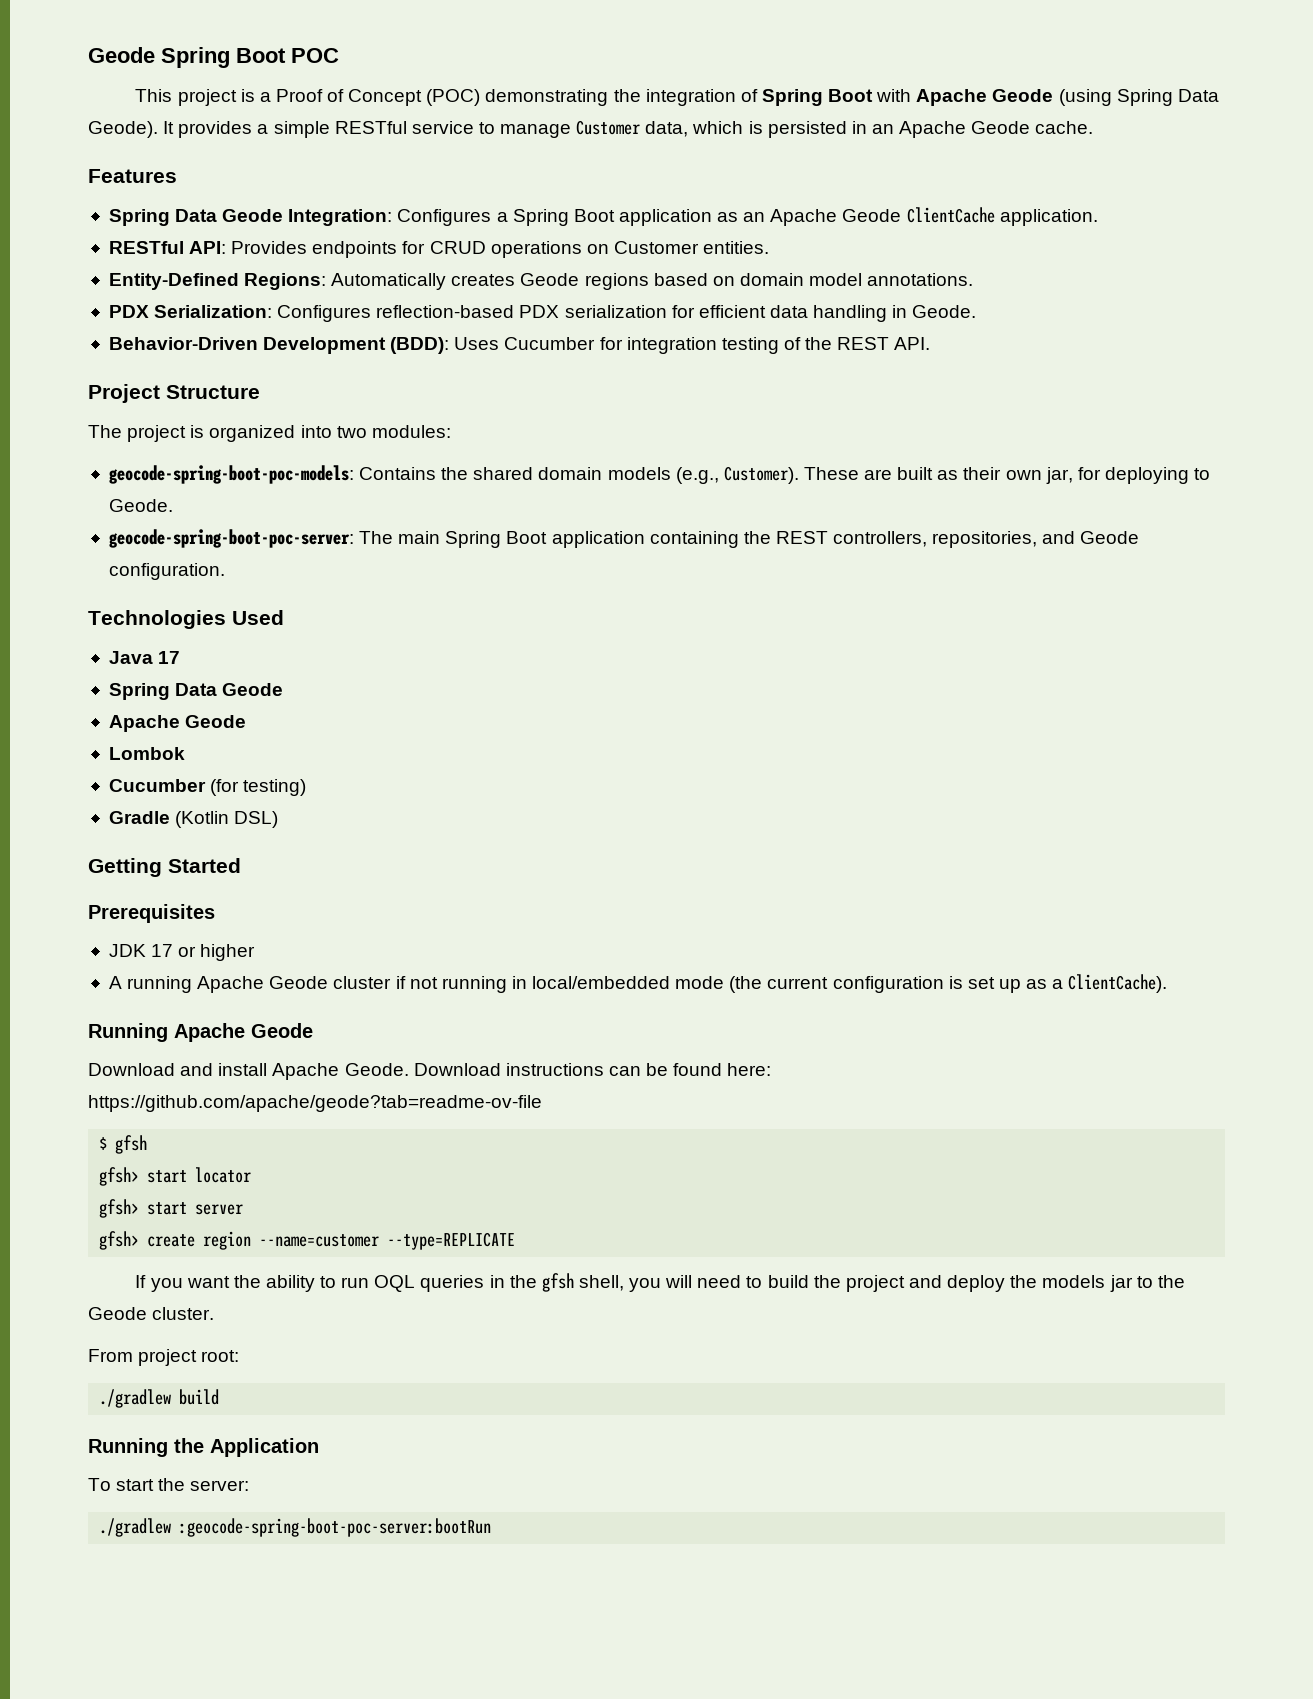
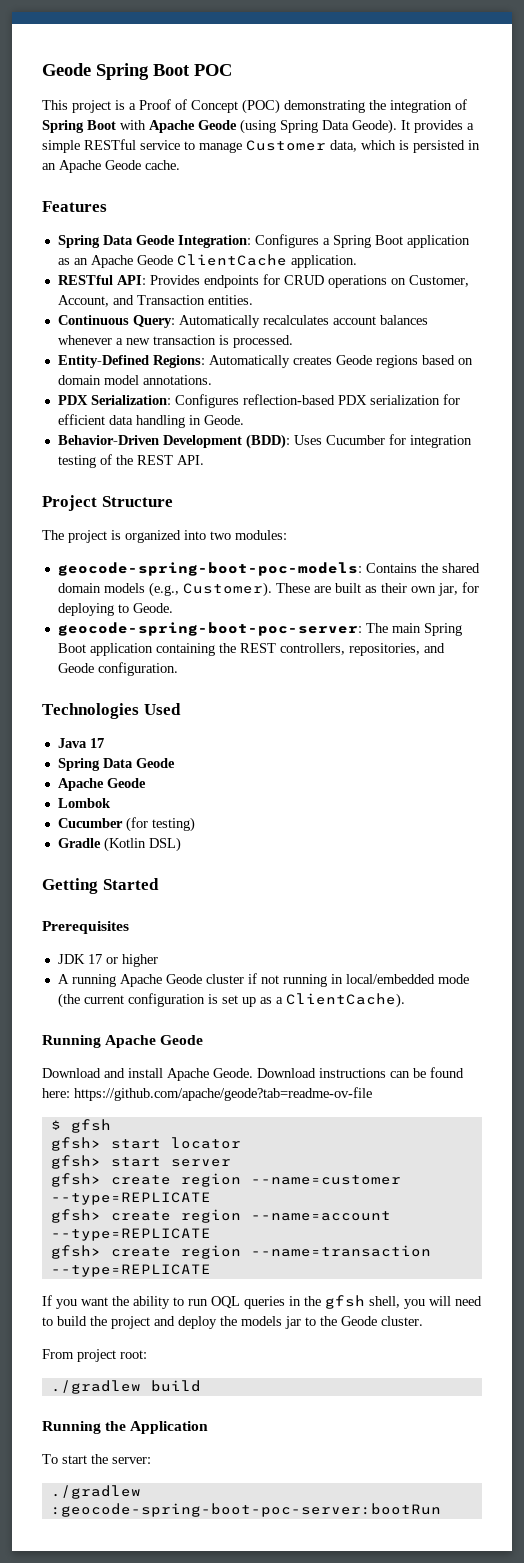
[613,241,770,254] Customer entities. -> [408,275,469,287] [57,295,253,307] [57,315,428,328] [57,335,293,348] Customer, Account, and Transaction entities. // Continuous Query: Automatically recalculates account balances whenever a new transaction is processed.
(516, 1241) none -> [50,1209,391,1223] [50,1228,211,1241] [50,1245,431,1259] [50,1264,211,1277] // gfsh> create region --name=account --type=REPLICATE // gfsh> create region --name=transaction --type=REPLICATE

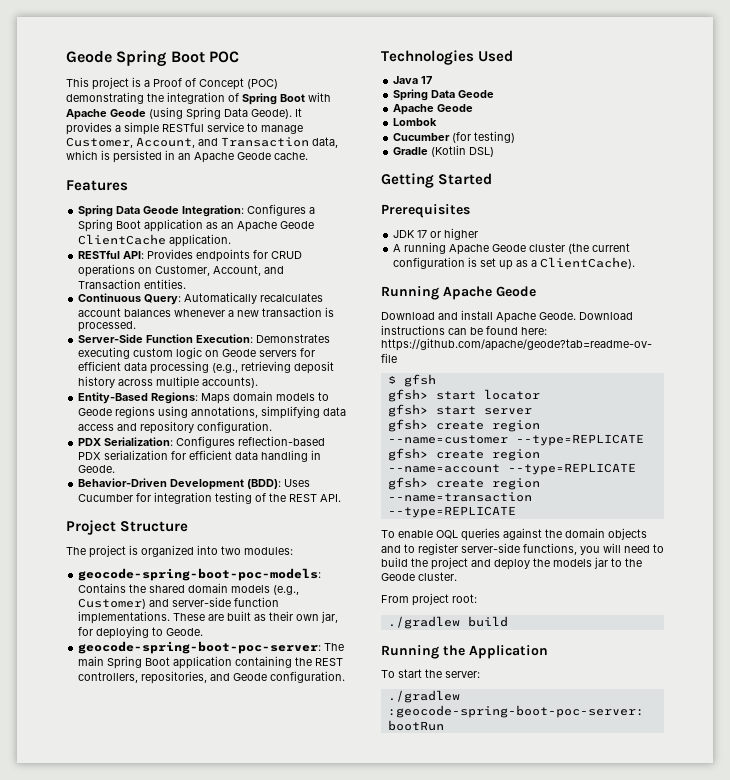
[246,140,326,151] Customer -> [66,137,309,148] Customer, Account, and Transaction
[57,355,473,368] [57,375,212,385] Entity-Defined Regions: Automatically creates Geode regions based on domain model annotations. -> [78,334,331,343] [78,347,316,359] [78,361,335,374] [78,376,259,389] [78,391,330,404] [78,406,347,419] [78,421,273,434] Server-Side Function Execution: Demonstrates executing custom logic on Geode servers for efficient data processing (e.g., retrieving deposit history across multiple accounts). // Entity-Based Regions: Maps domain models to Geode regions using annotations, simplifying data access and repository configuration.
[182,582,272,597] Customer). -> [78,597,280,609] [78,611,171,624] Customer) and server-side function implementations.
[247,973,469,987] if not running in local/embedded mode -> (566, 247) none
[42,1295,400,1309] If you want the ability to run OQL queries in the gfsh shell, -> [381,528,647,541] [381,543,577,555] To enable OQL queries against the domain objects and to register server-side functions,

